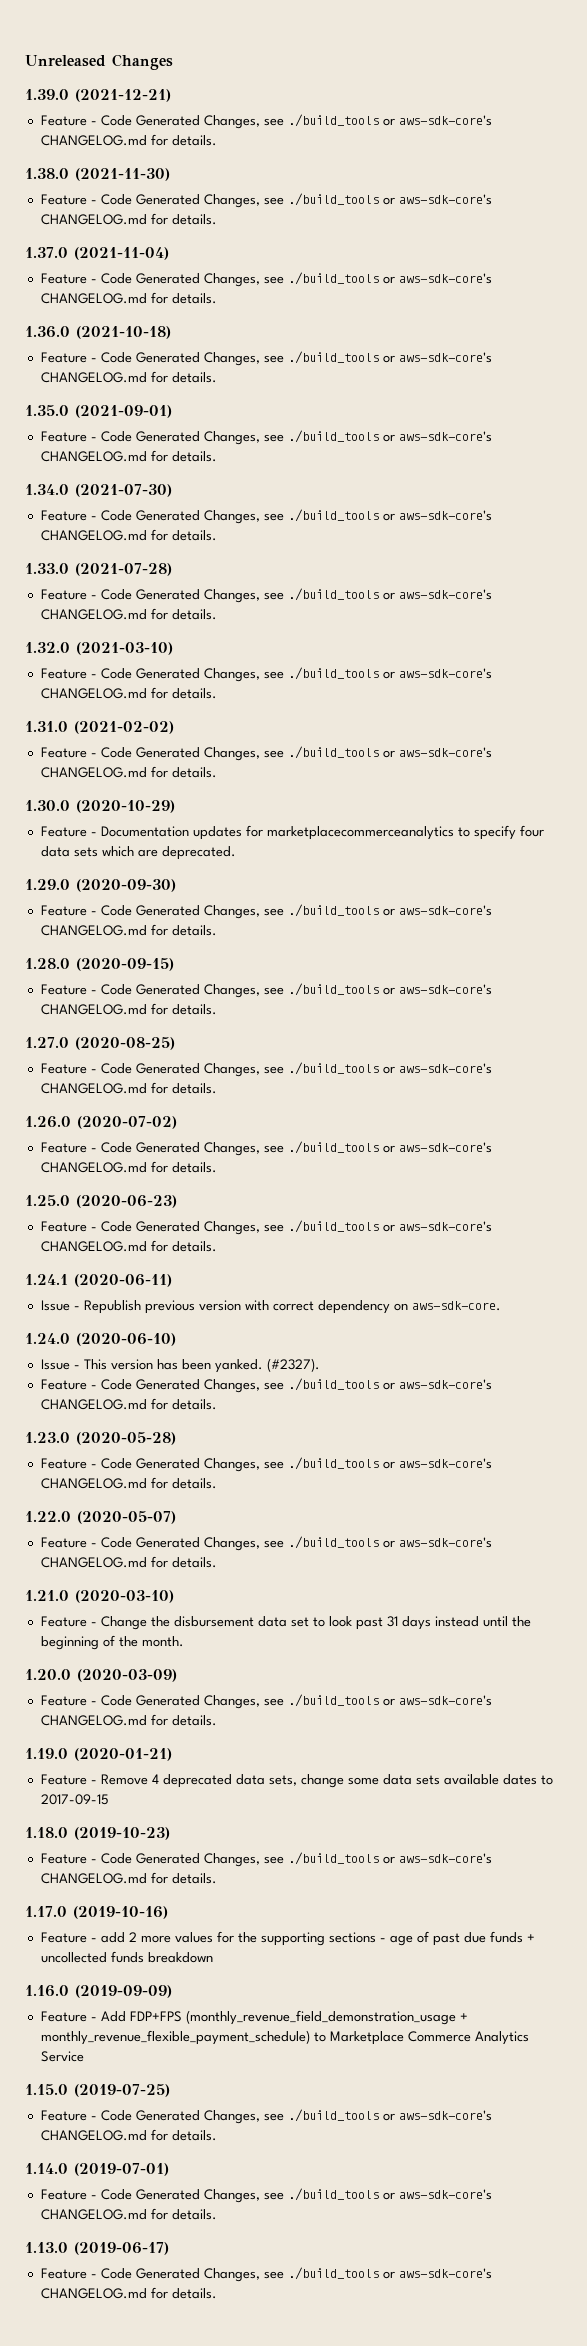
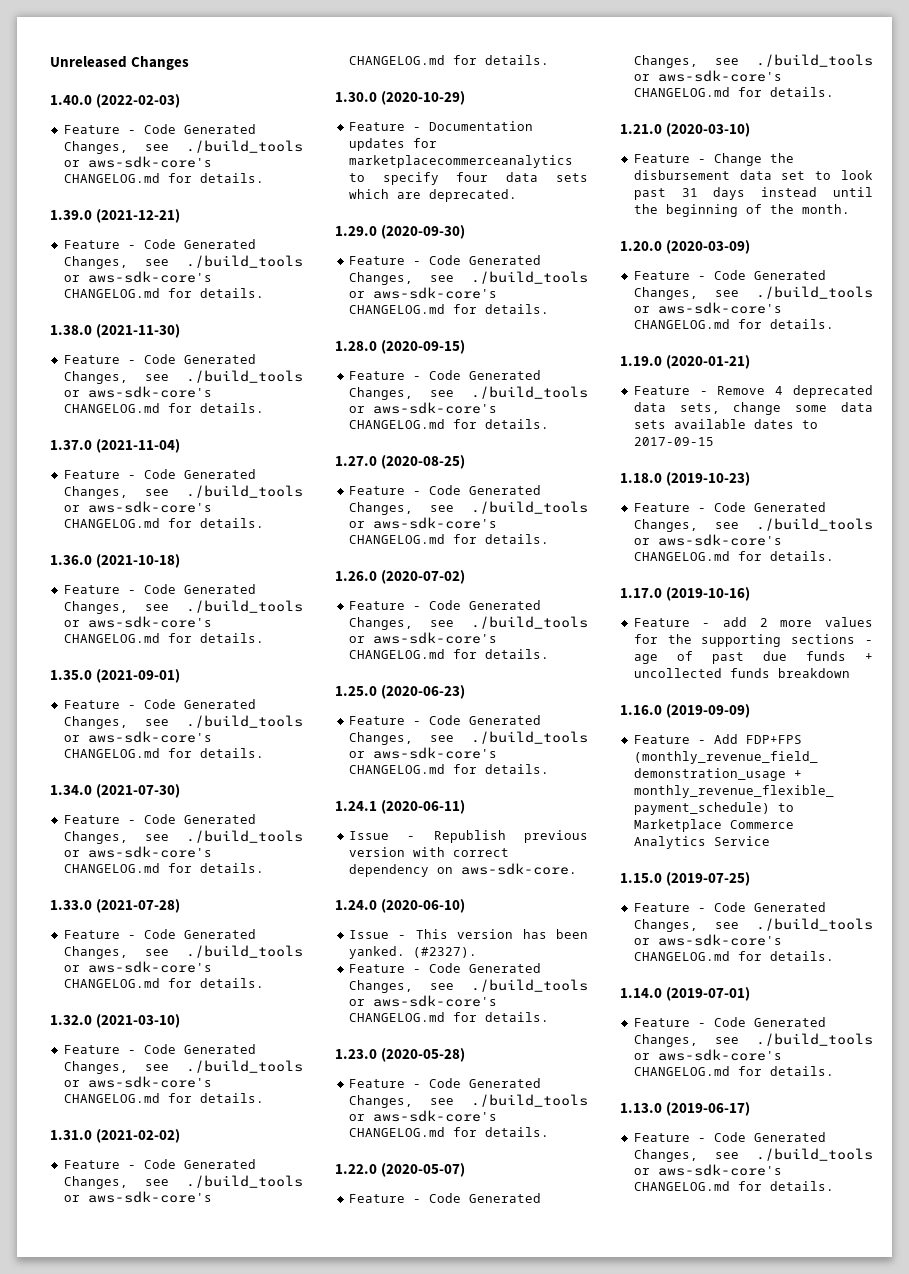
(173, 62) none -> [50,94,181,108] [63,124,256,134] [63,140,303,154] [63,156,212,168] [63,173,264,183] // 1.40.0 (2022-02-03) // Feature - Code Generated Changes, see ./build_tools or aws-sdk-core's CHANGELOG.md for details.

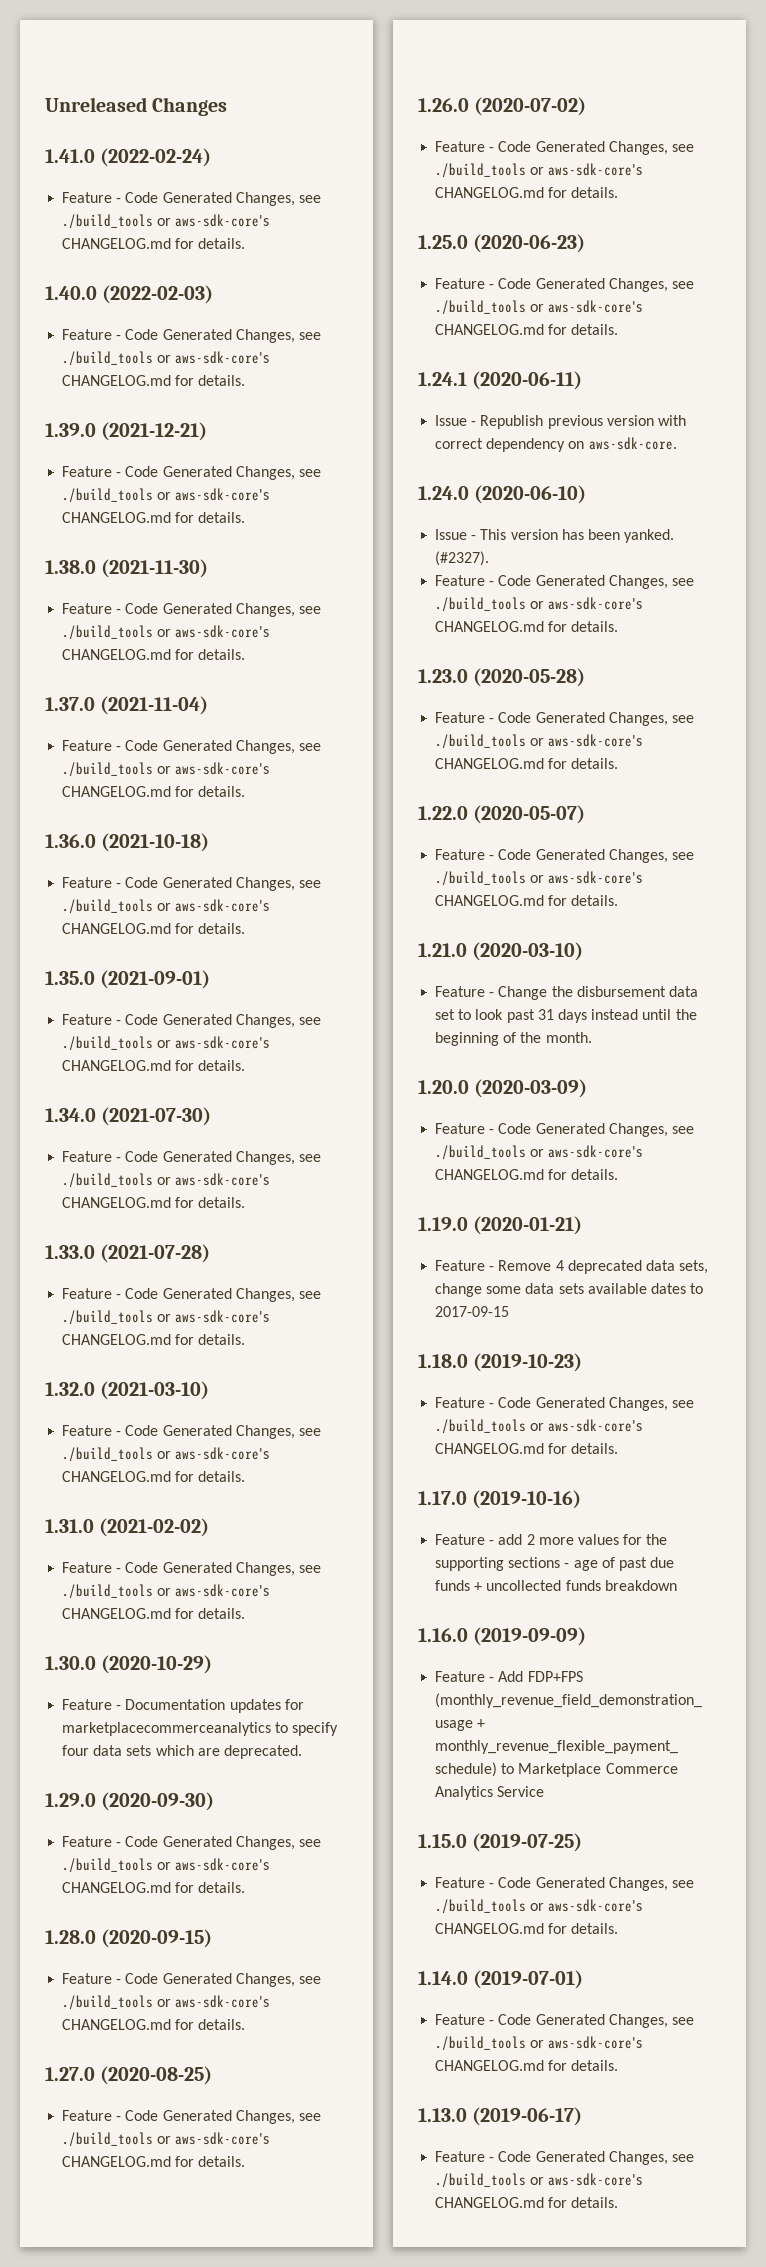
(190, 63) none -> [45,148,212,167] [62,192,321,206] [62,214,270,229] [62,238,246,249] // 1.41.0 (2022-02-24) // Feature - Code Generated Changes, see ./build_tools or aws-sdk-core's CHANGELOG.md for details.

